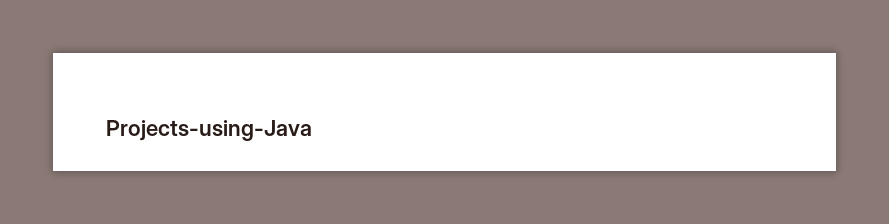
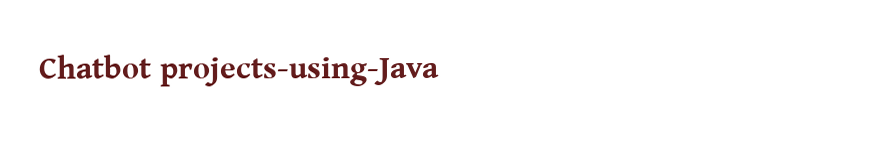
[106,120,312,141] Projects-using-Java -> [38,54,440,87] Chatbot projects-using-Java

